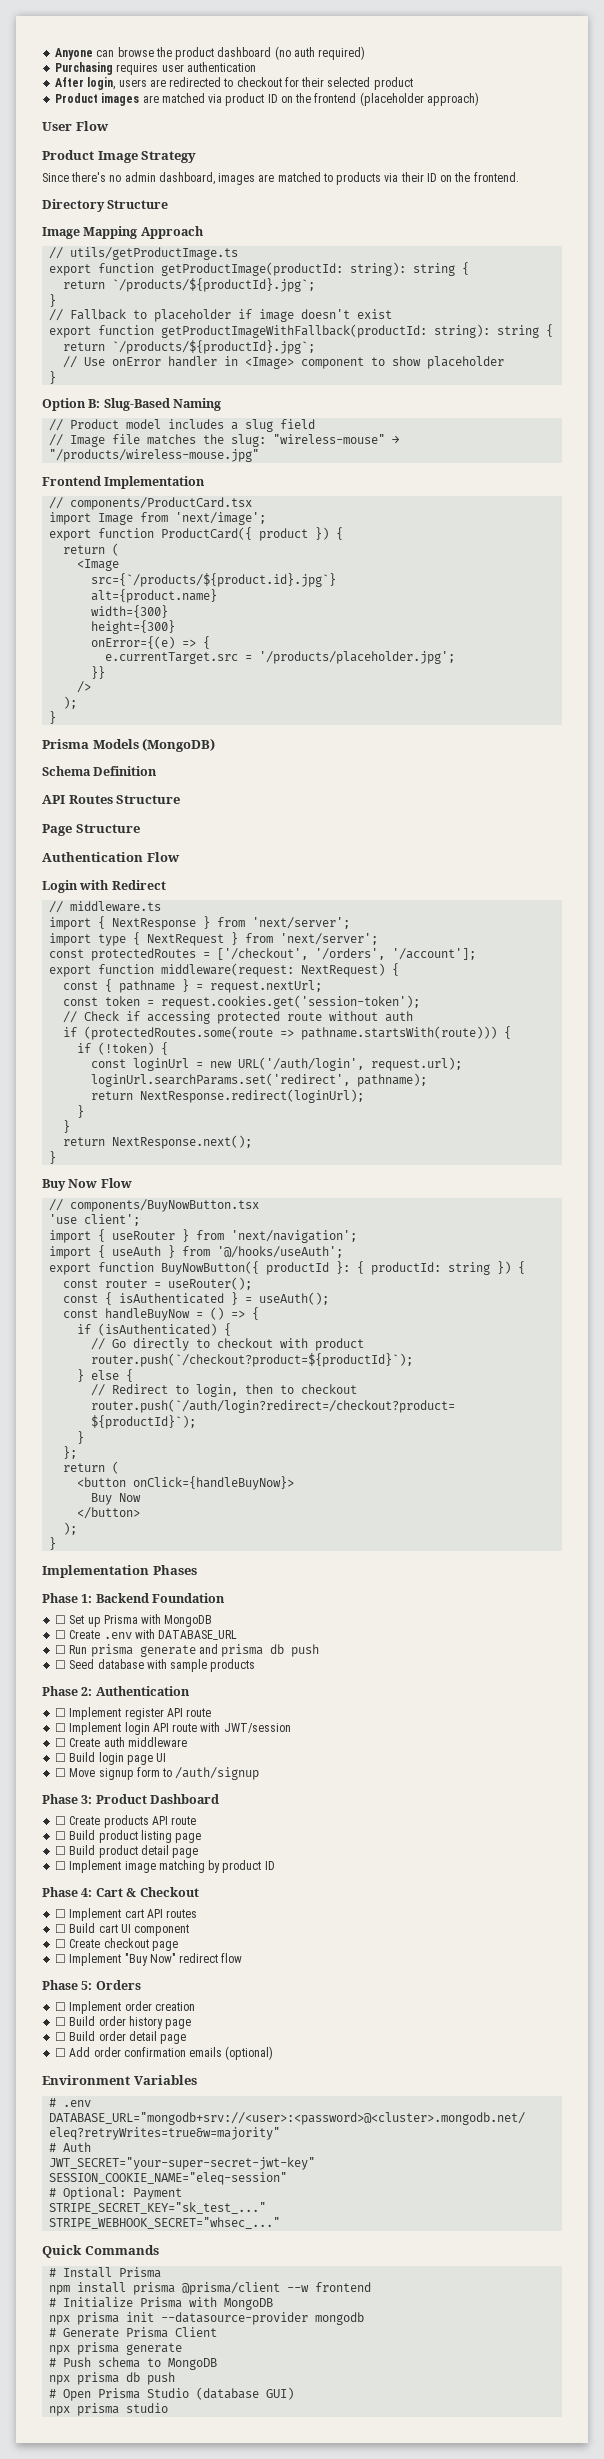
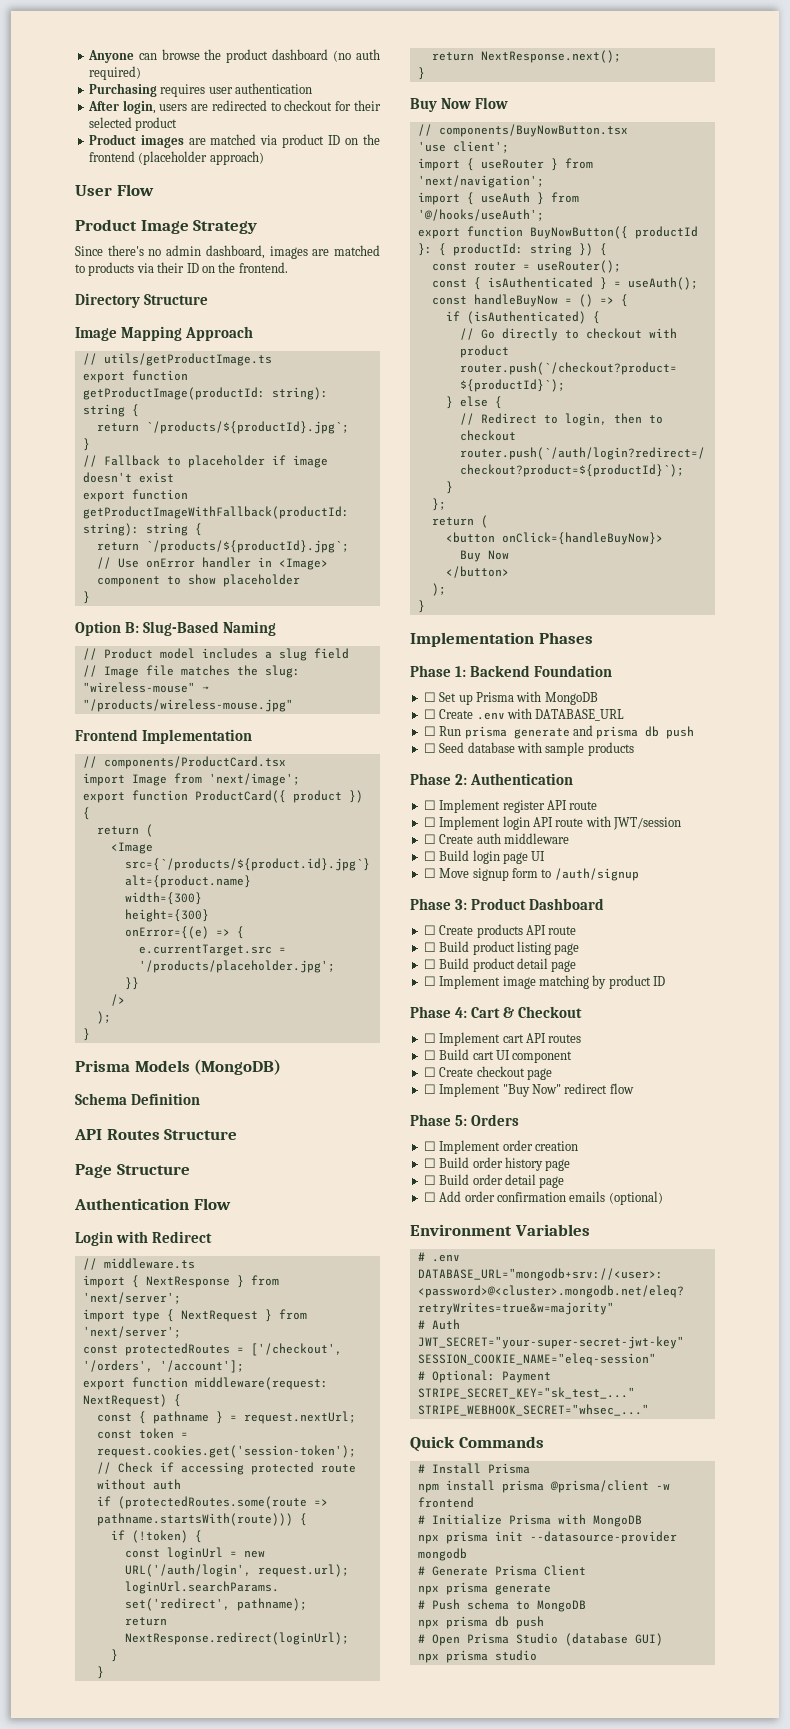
[287,2285,310,2292] --w -> [655,1484,670,1490] -w

